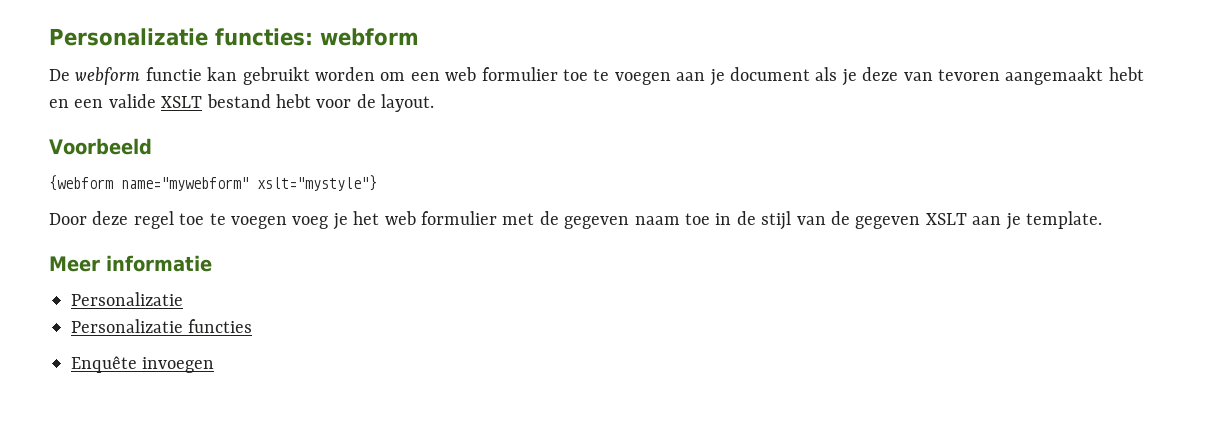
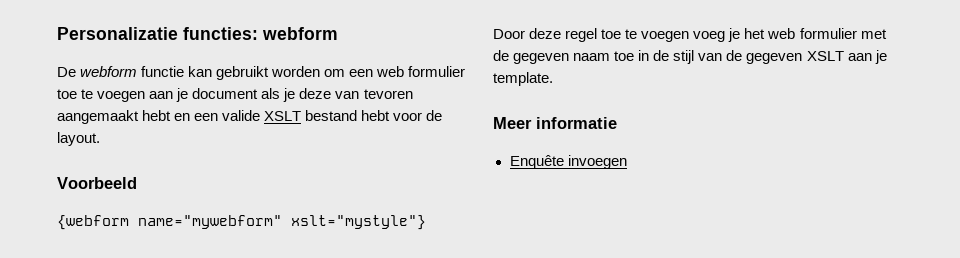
[71,292,183,306] [71,319,253,333] // Personalizatie // Personalizatie functies -> (617, 123) none

